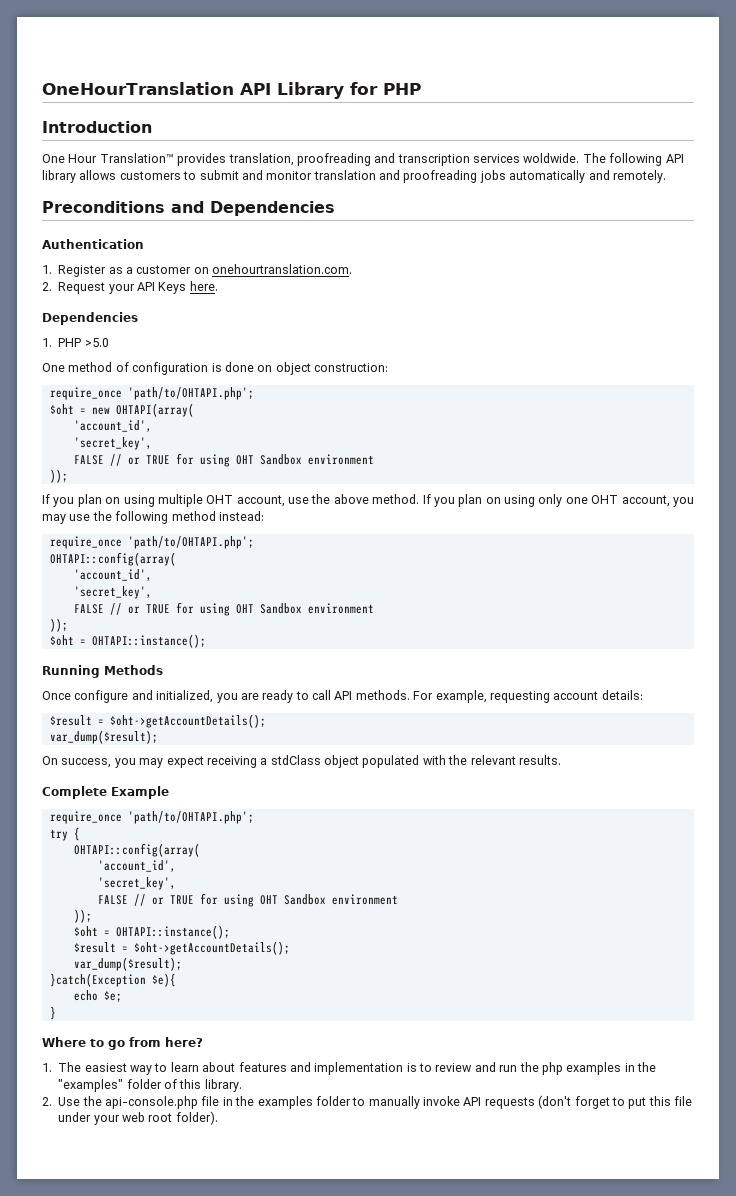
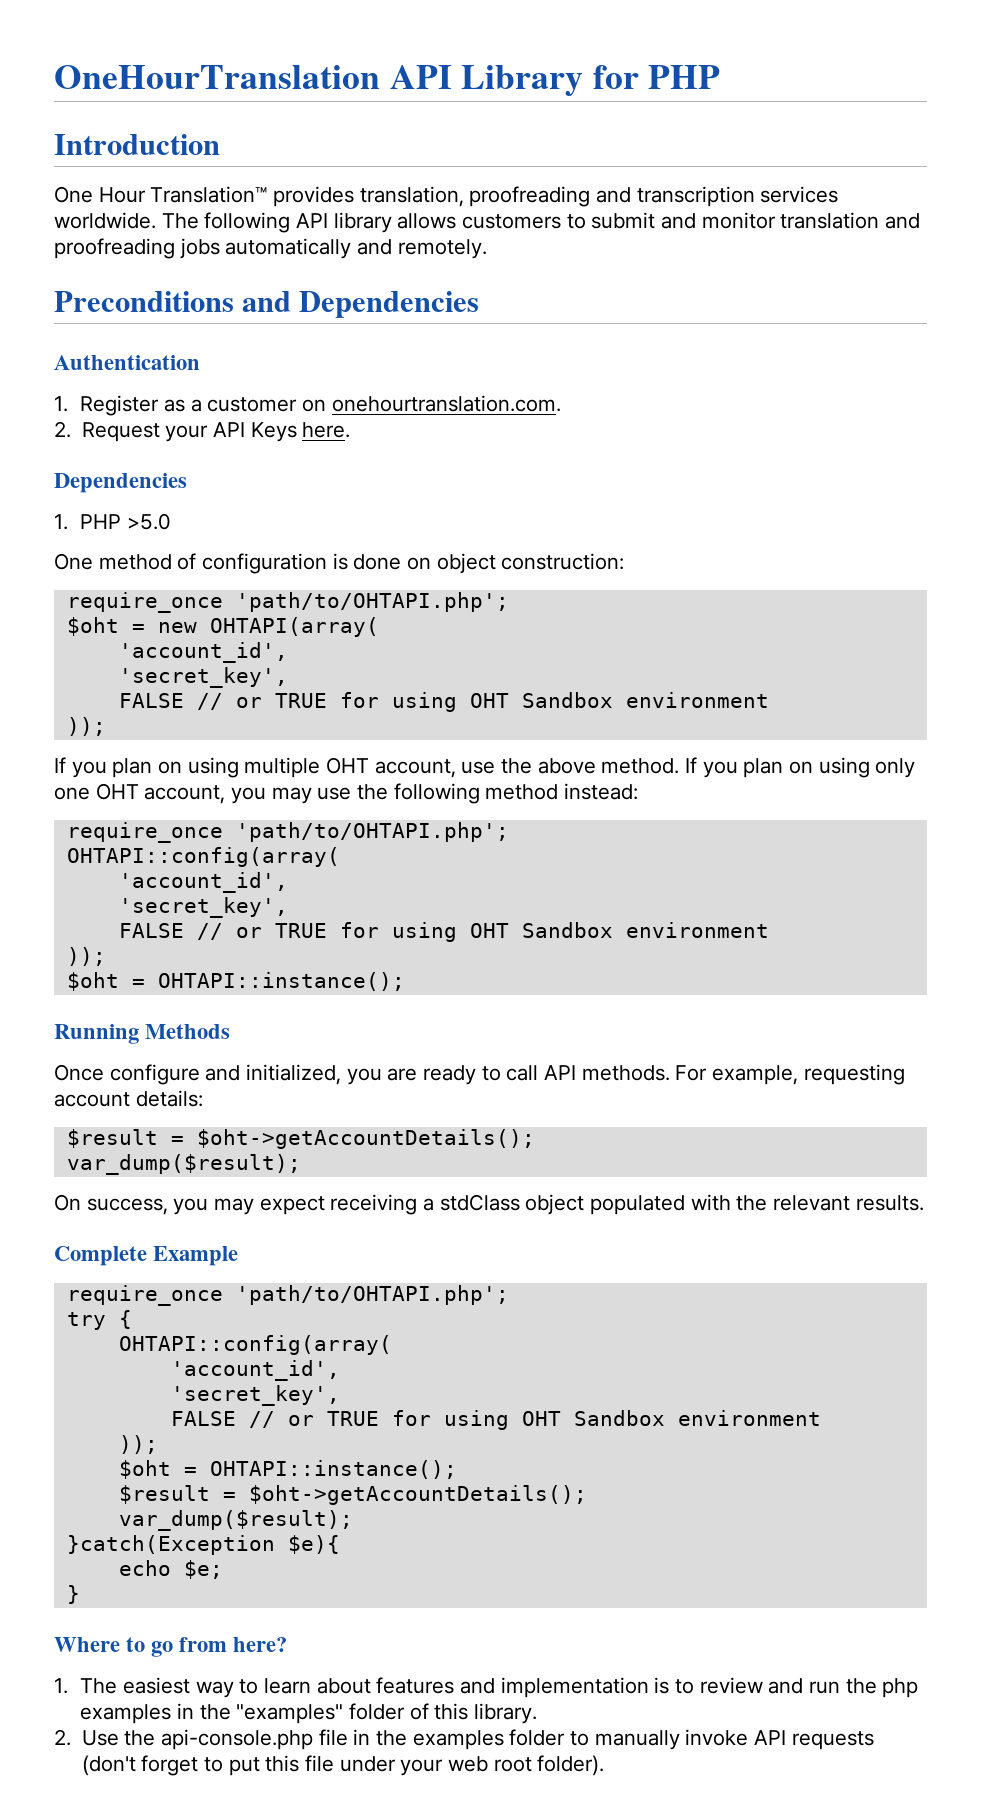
[523,153,580,163] woldwide. -> [54,212,156,229] worldwide.

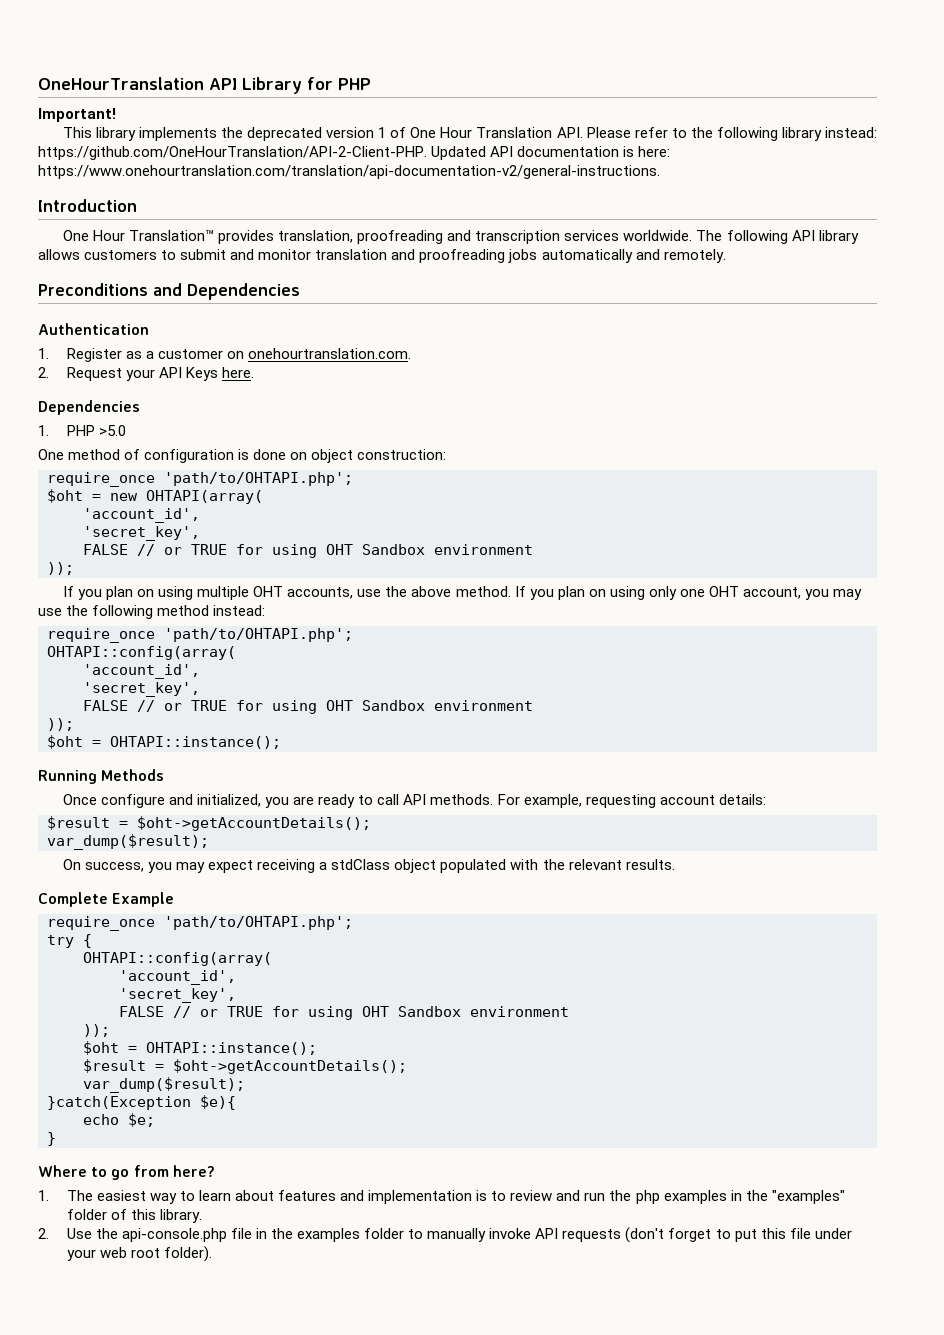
(721, 77) none -> [38,108,116,122] [62,127,877,141] [38,146,671,160] [38,165,660,179] // Important! // This library implements the deprecated version 1 of One Hour Translation API. Please refer to the following library instead: https://github.com/OneHourTranslation/API-2-Client-PHP. Updated API documentation is here: https://www.onehourtranslation.com/translation/api-documentation-v2/general-instructions.
[374,759,456,778] account, -> [287,587,354,599] accounts,

